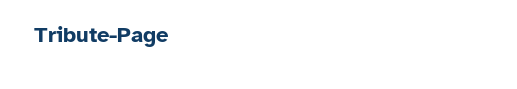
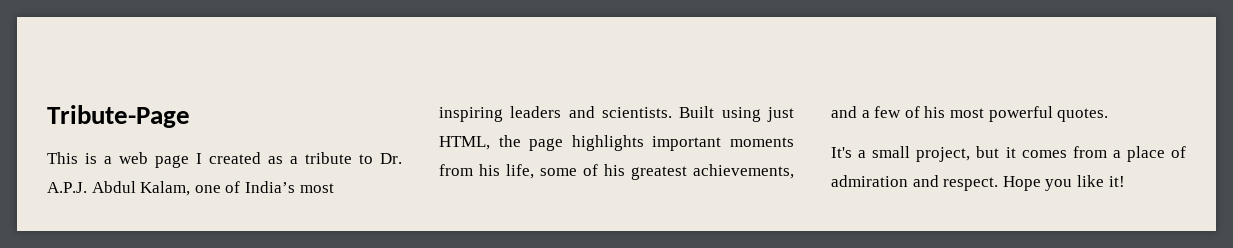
(169, 36) none -> [47,152,402,168] [47,181,334,196] [439,106,794,122] [439,135,794,151] [439,164,794,180] [831,106,1109,122] [831,146,1186,162] [831,175,1125,191] // This is a web page I created as a tribute to Dr. A.P.J. Abdul Kalam, one of India’s most inspiring leaders and scientists. Built using just HTML, the page highlights important moments from his life, some of his greatest achievements, and a few of his most powerful quotes. // It's a small project, but it comes from a place of admiration and respect. Hope you like it!

